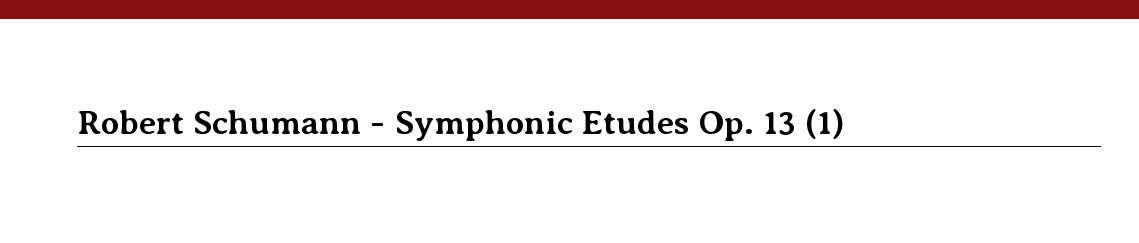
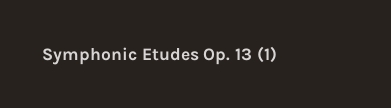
[77,110,386,134] Robert Schumann - -> (42, 56) none

